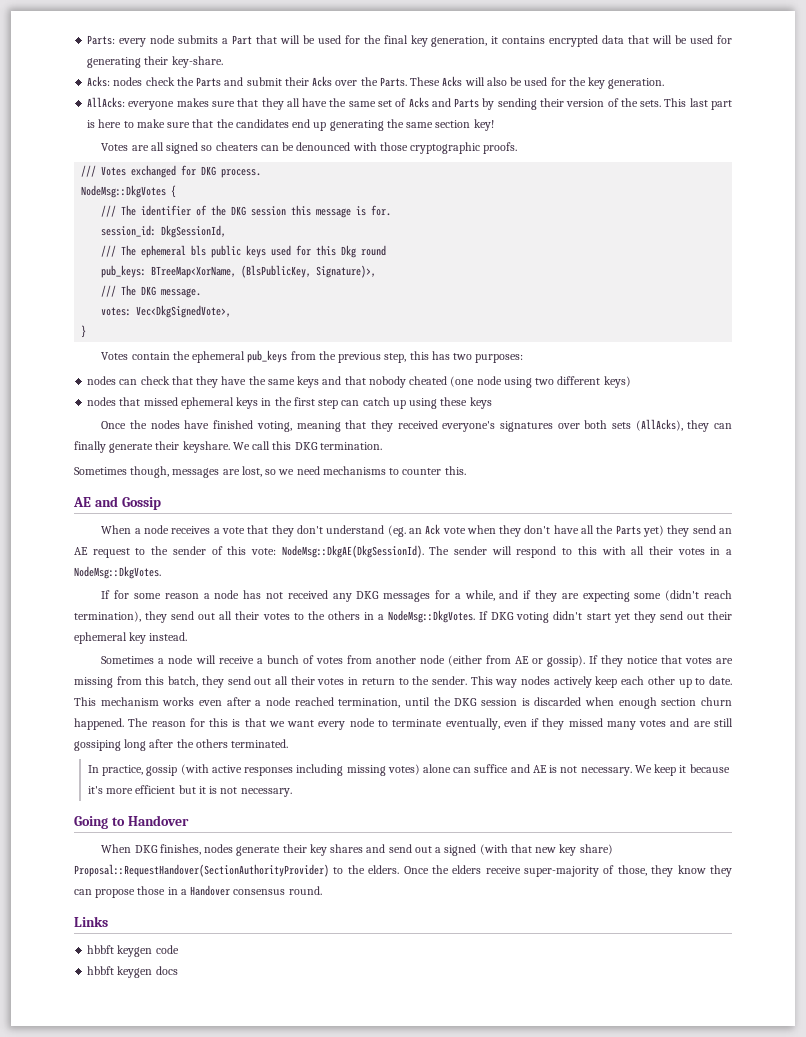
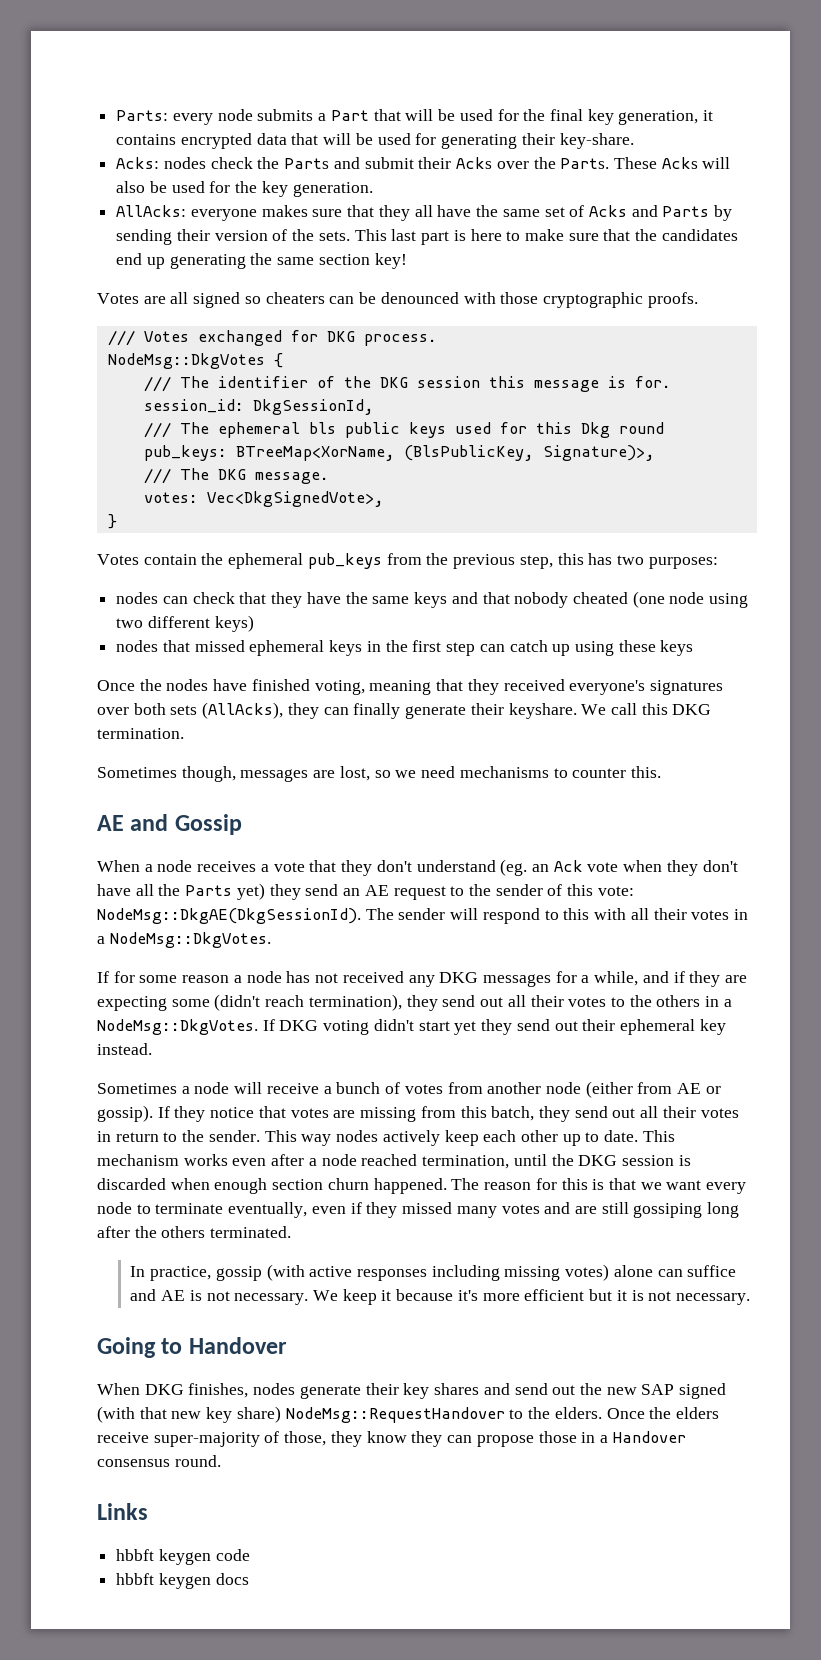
[435,847,442,853] a -> [579,1383,675,1395] the new SAP
[74,864,329,877] Proposal::RequestHandover(SectionAuthorityProvider) -> [285,1407,505,1423] NodeMsg::RequestHandover

